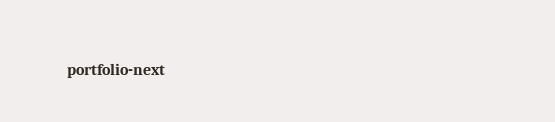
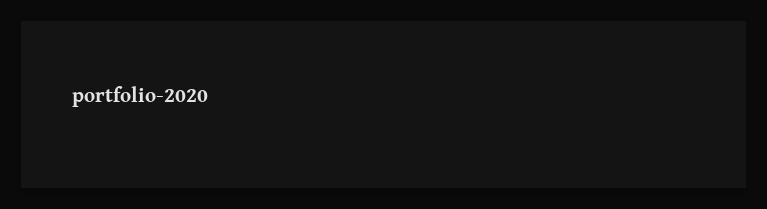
[67,63,165,78] portfolio-next -> [72,86,208,107] portfolio-2020

